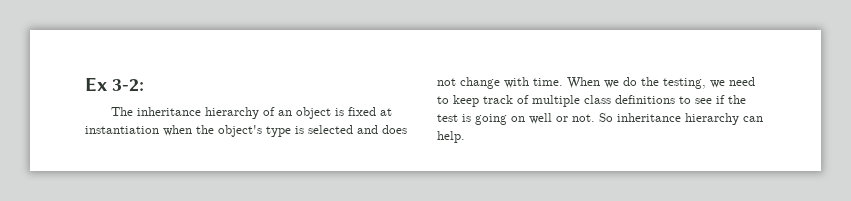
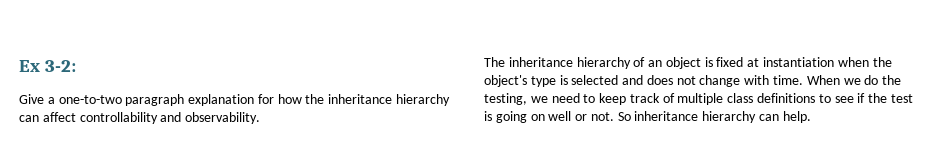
(145, 85) none -> [19,94,451,106] [19,112,261,124] // Give a one-to-two paragraph explanation for how the inheritance hierarchy can affect controllability and observability.

